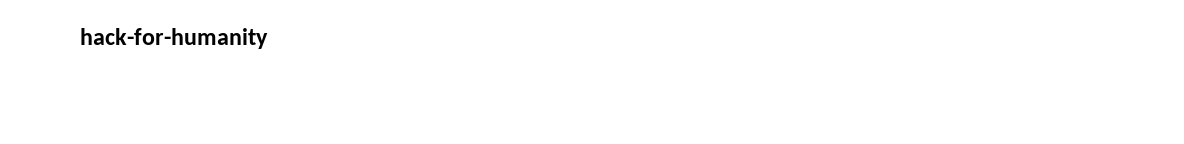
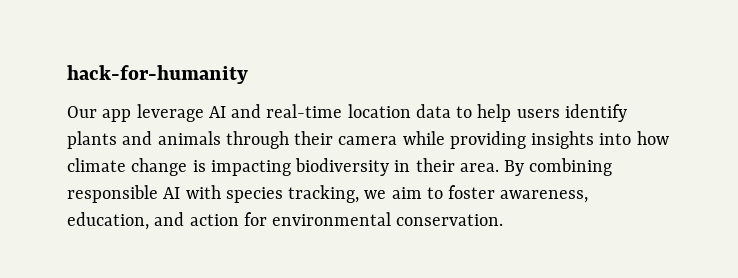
(268, 38) none -> [67,104,627,122] [67,131,669,149] [67,158,613,176] [67,185,589,203] [67,212,504,230] // Our app leverage AI and real-time location data to help users identify plants and animals through their camera while providing insights into how climate change is impacting biodiversity in their area. By combining responsible AI with species tracking, we aim to foster awareness, education, and action for environmental conservation.

